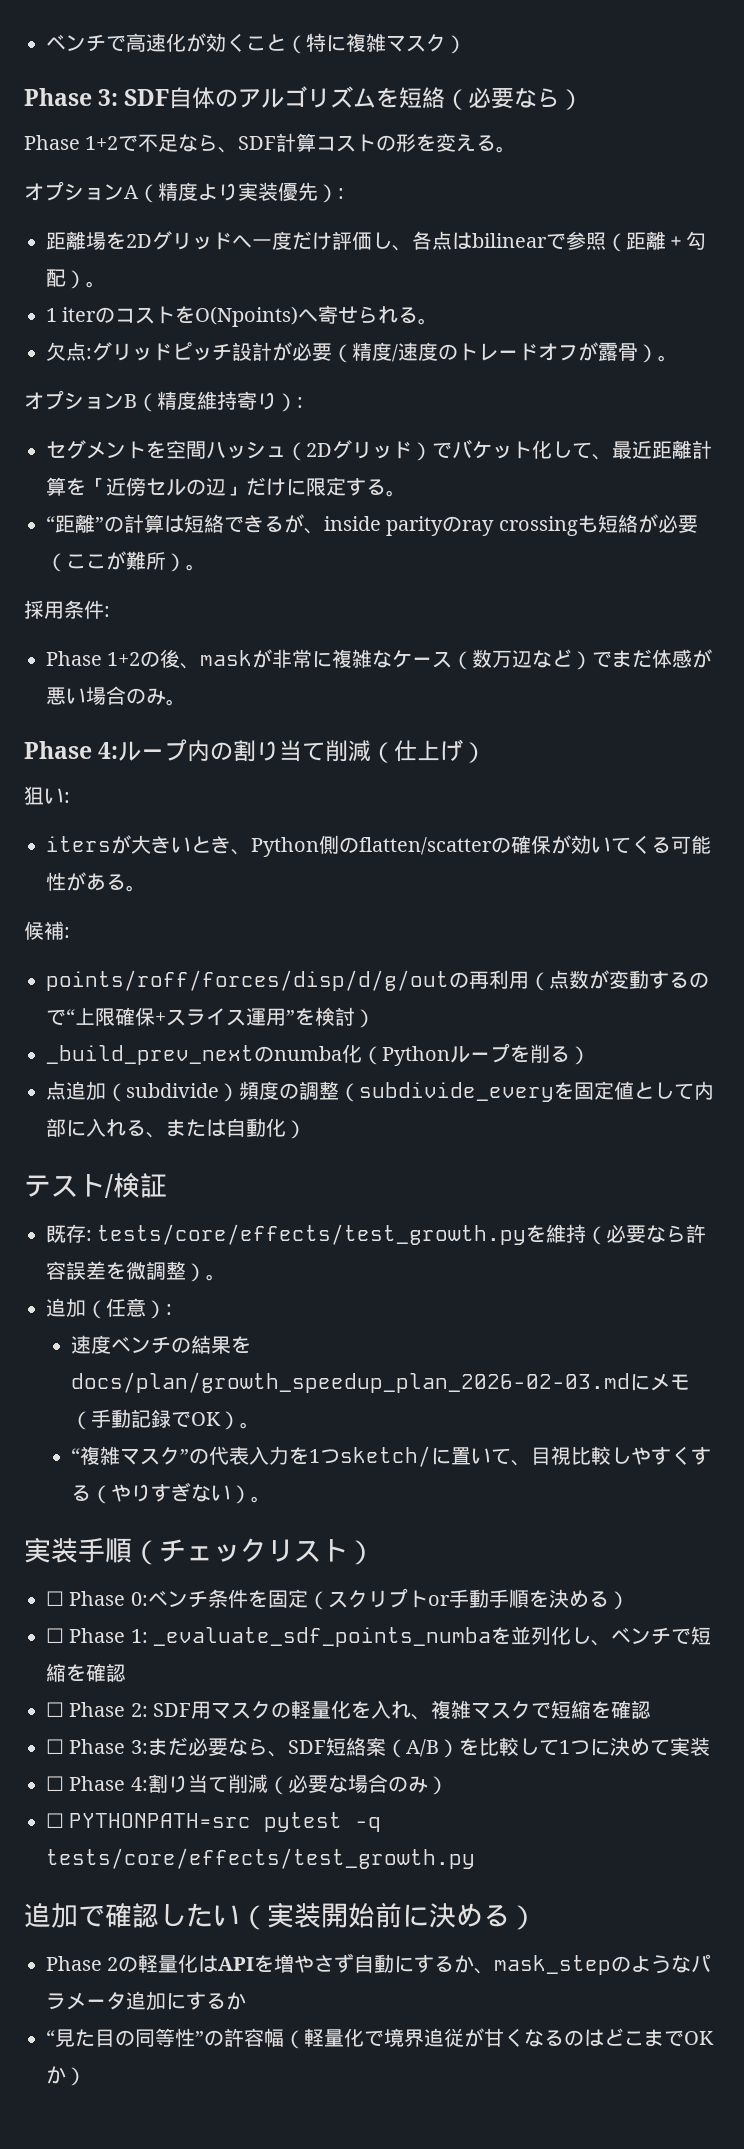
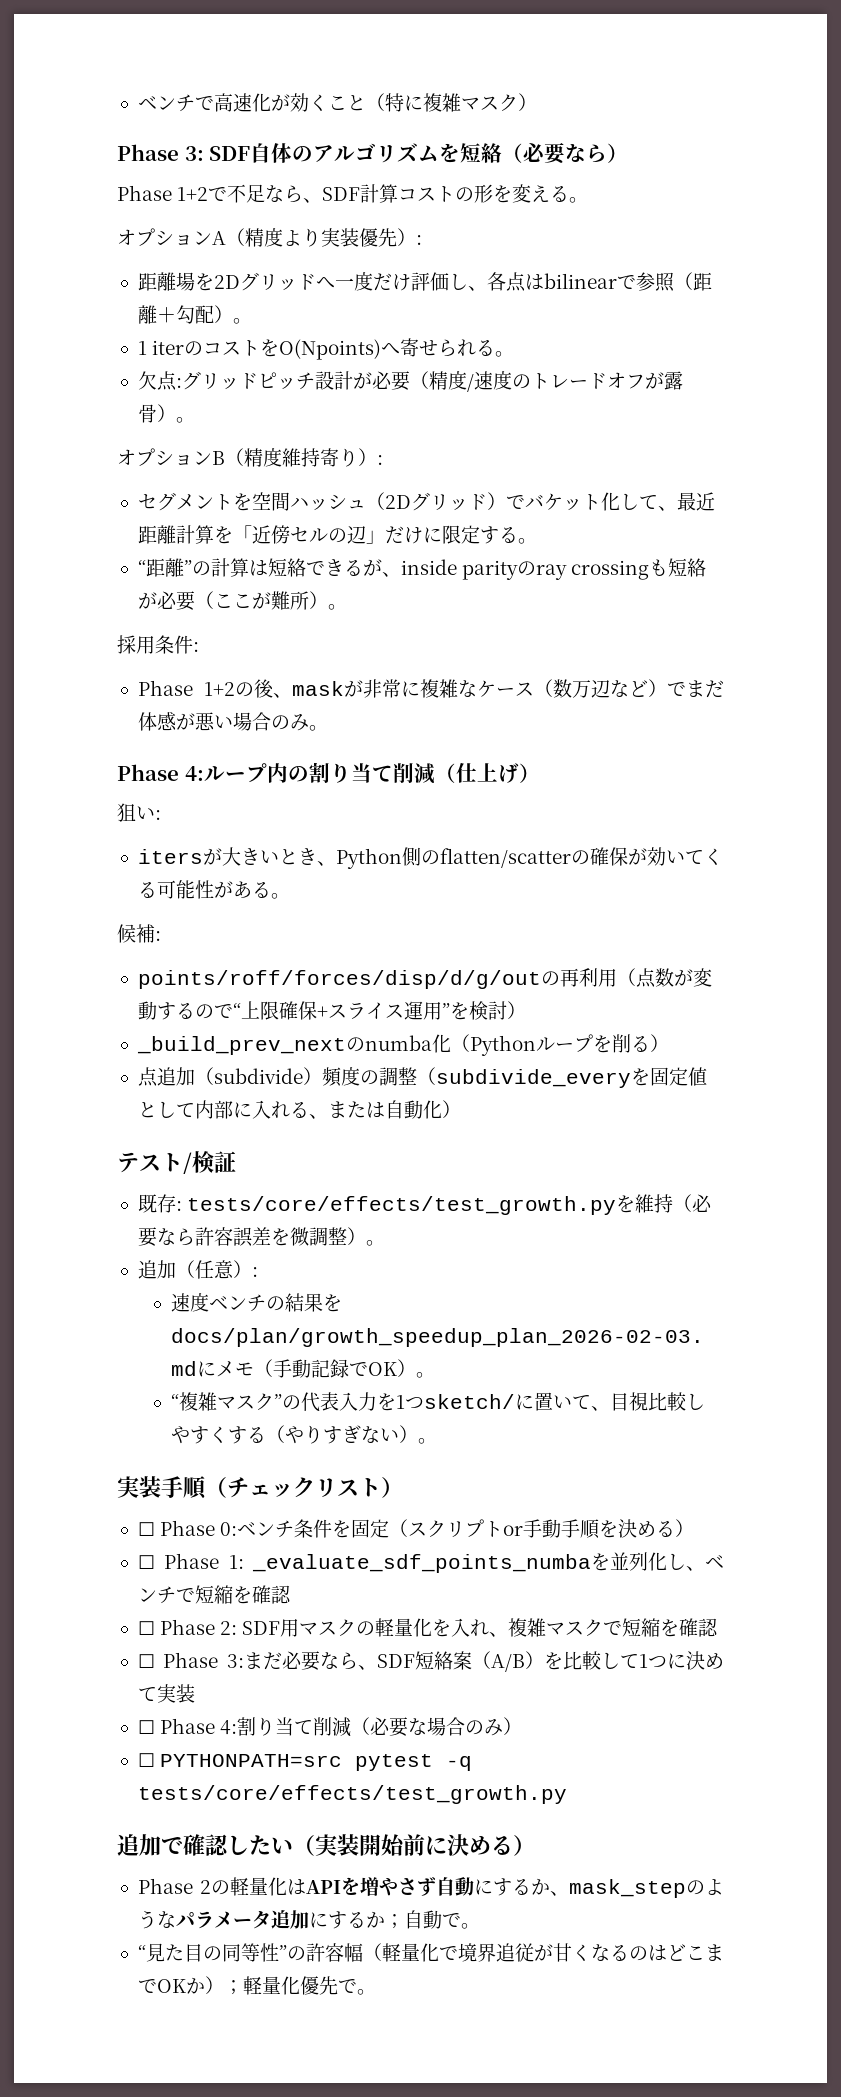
(246, 2001) none -> [384,1910,480,1929] ；自動で。
(86, 2076) none -> [223,1976,376,1995] ；軽量化優先で。

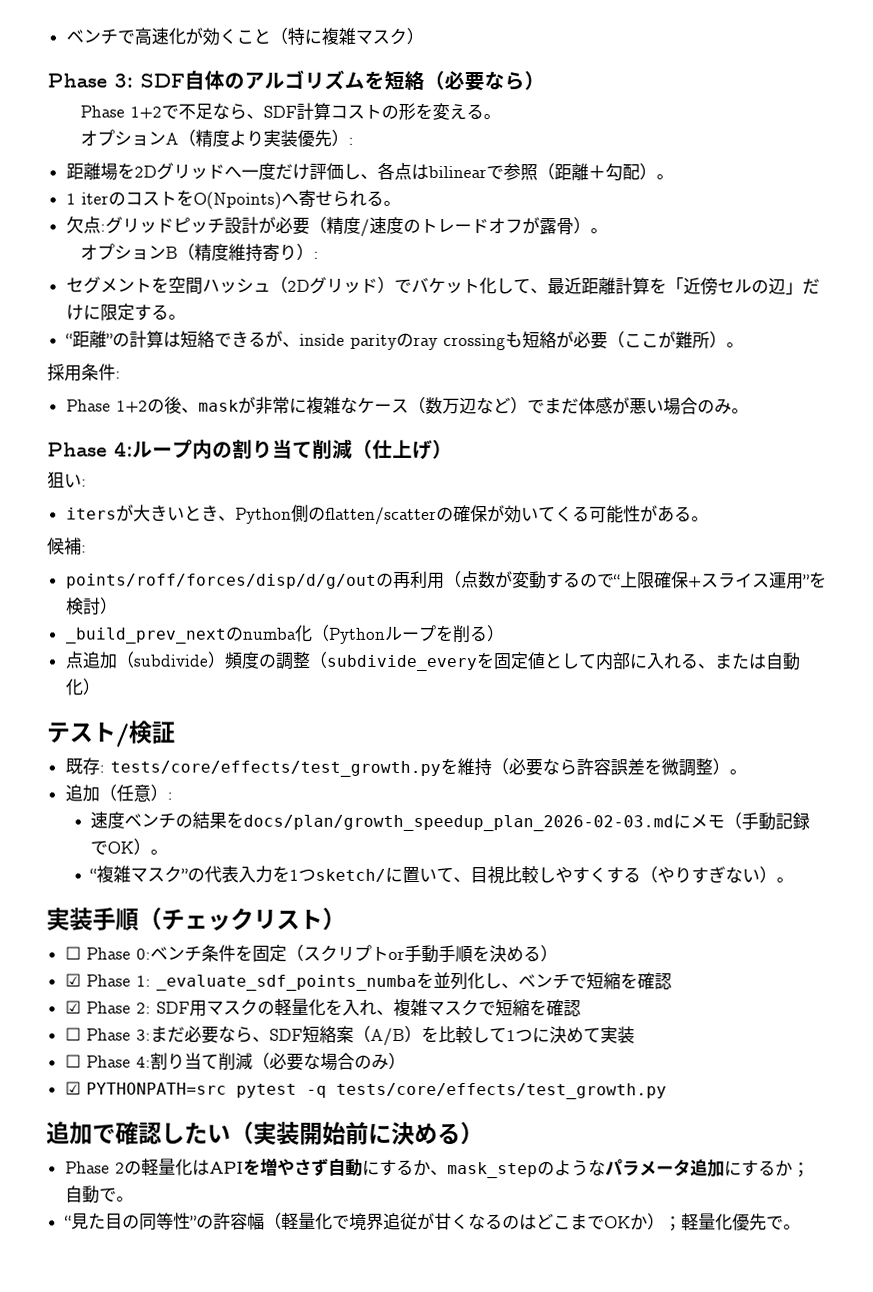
[137,1555,155,1569] ☐ -> [64,973,81,987] ☑
[137,1621,155,1635] ☐ -> [64,1000,81,1014] ☑
[137,1753,155,1767] ☐ -> [64,1081,81,1095] ☑

